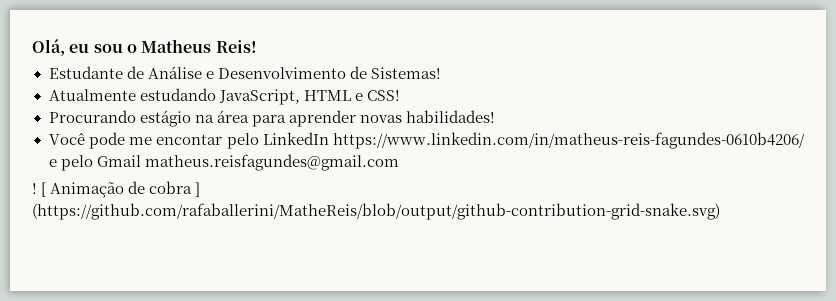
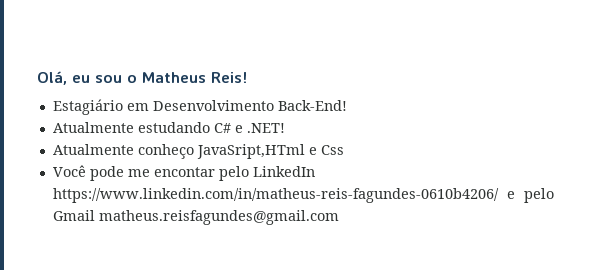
[48,66,441,79] [48,88,400,105] [48,110,495,127] Estudante de Análise e Desenvolvimento de Sistemas! // Atualmente estudando JavaScript, HTML e CSS! // Procurando estágio na área para aprender novas habilidades! -> [52,99,347,115] [52,122,285,133] [52,144,344,159] Estagiário em Desenvolvimento Back-End! // Atualmente estudando C# e .NET! // Atualmente conheço JavaSript,HTml e Css
[32,181,201,198] [32,203,720,220] // ! [ Animação de cobra ] (https://github.com/rafaballerini/MatheReis/blob/output/github-contribution-grid-snake.svg) -> (339, 217) none

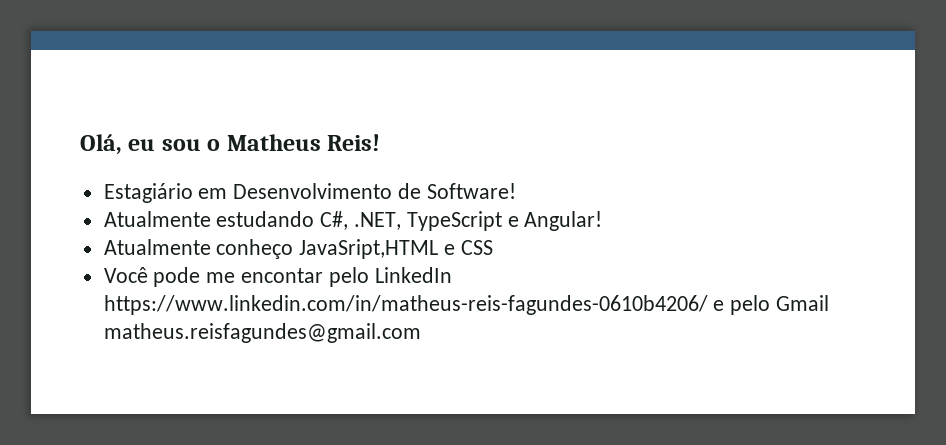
[277,100,347,111] Back-End! -> [398,183,516,199] de Software!
[213,123,285,133] C# e .NET! -> [320,211,603,231] C#, .NET, TypeScript e Angular!
[196,144,344,159] JavaSript,HTml e Css -> [299,239,493,259] JavaSript,HTML e CSS

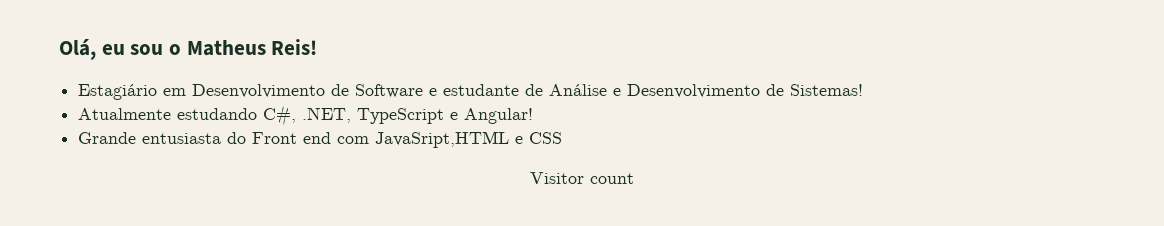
[426,183,516,199] Software! -> [355,84,864,98] Software e estudante de Análise e Desenvolvimento de Sistemas!
[103,239,493,259] [103,267,452,287] [103,295,830,315] [103,323,421,343] Atualmente conheço JavaSript,HTML e CSS // Você pode me encontar pelo LinkedIn https://www.linkedin.com/in/matheus-reis-fagundes-0610b4206/ e pelo Gmail matheus.reisfagundes@gmail.com -> [78,131,563,148] [530,172,634,184] Grande entusiasta do Front end com JavaSript,HTML e CSS // Visitor count

